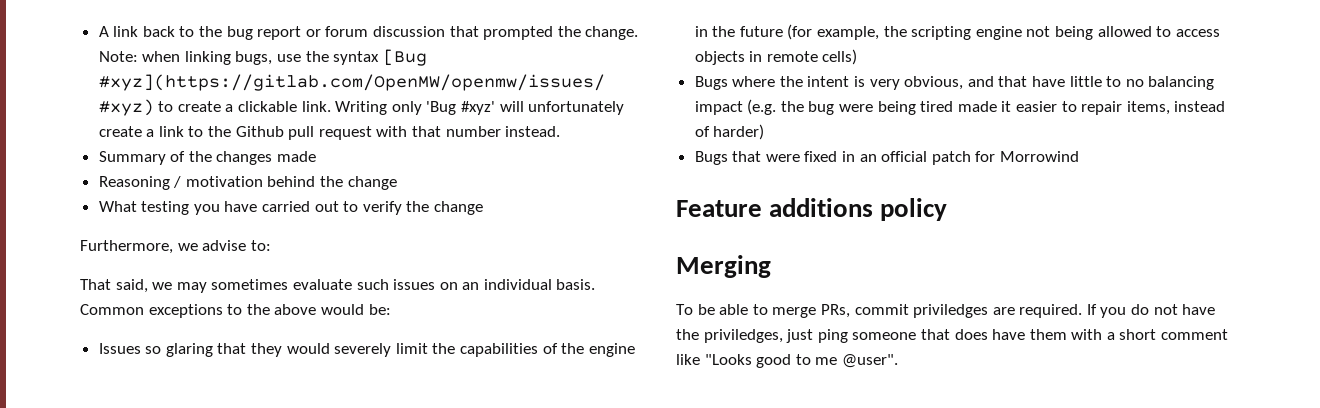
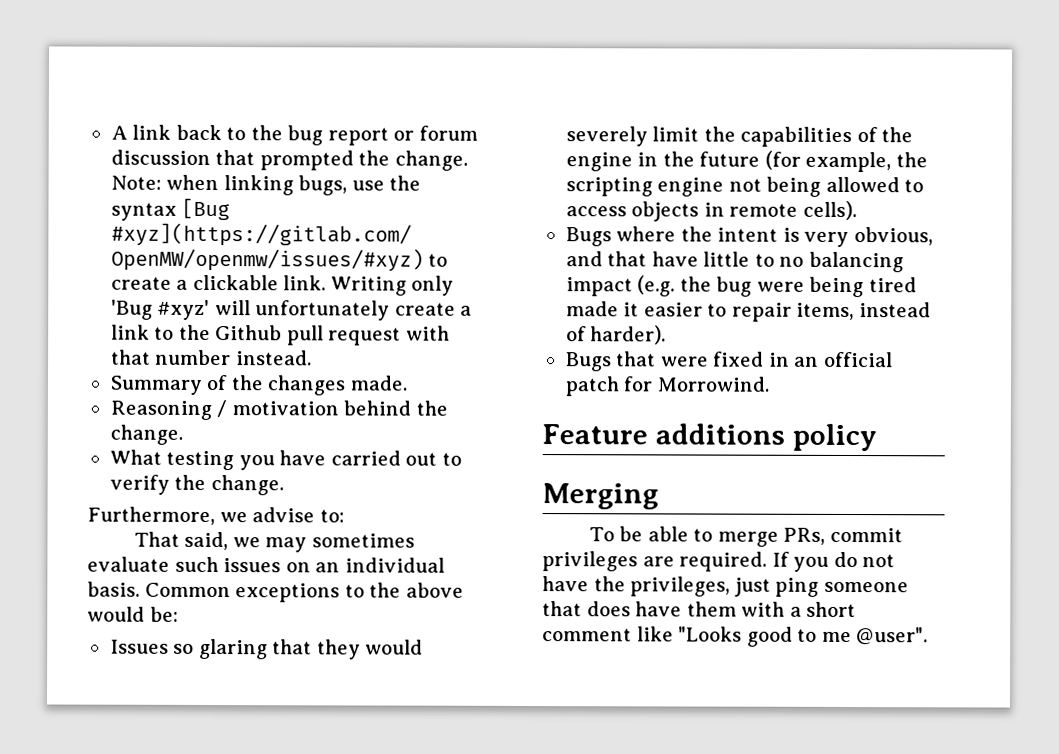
[277,151,317,162] made -> [349,375,408,391] made.
[347,176,397,190] change -> [109,424,183,445] change.
[434,201,484,215] change -> [210,474,284,496] change.
[822,49,858,65] cells) -> [802,200,857,221] cells).
[713,124,765,140] harder) -> [590,325,667,345] harder).
[1000,151,1080,162] Morrowind -> [656,376,770,392] Morrowind.
[913,304,989,318] priviledges -> [542,551,638,572] privileges
[703,329,783,343] priviledges, -> [630,576,731,597] privileges,

